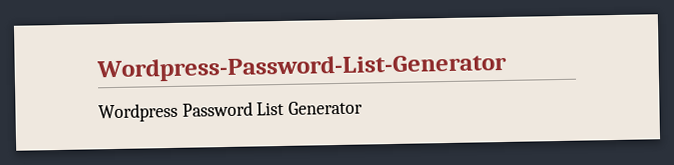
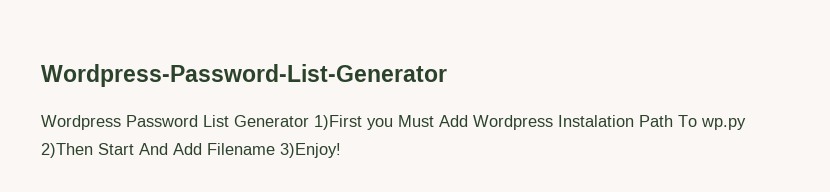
(364, 107) none -> [314,115,746,130] [41,143,341,158] 1)First you Must Add Wordpress Instalation Path To wp.py 2)Then Start And Add Filename 3)Enjoy!

